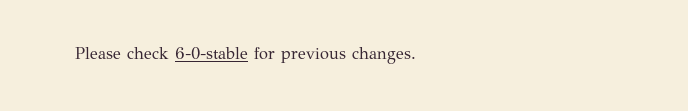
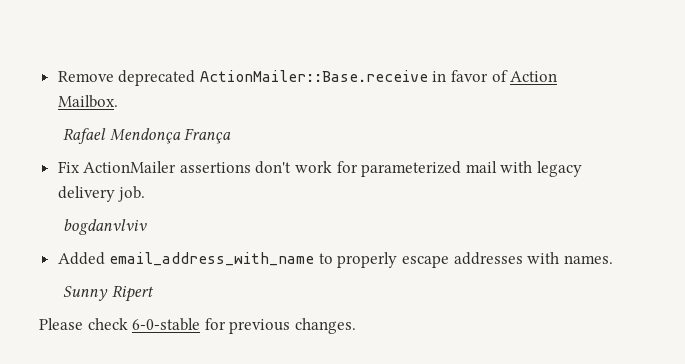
(75, 53) none -> [57,70,558,86] [57,95,118,108] [63,128,232,144] [57,161,583,177] [57,186,146,202] [63,219,148,235] [57,252,613,268] [63,285,154,302] Remove deprecated ActionMailer::Base.receive in favor of Action Mailbox. // Rafael Mendonça França // Fix ActionMailer assertions don't work for parameterized mail with legacy delivery job. // bogdanvlviv // Added email_address_with_name to properly escape addresses with names. // Sunny Ripert //

